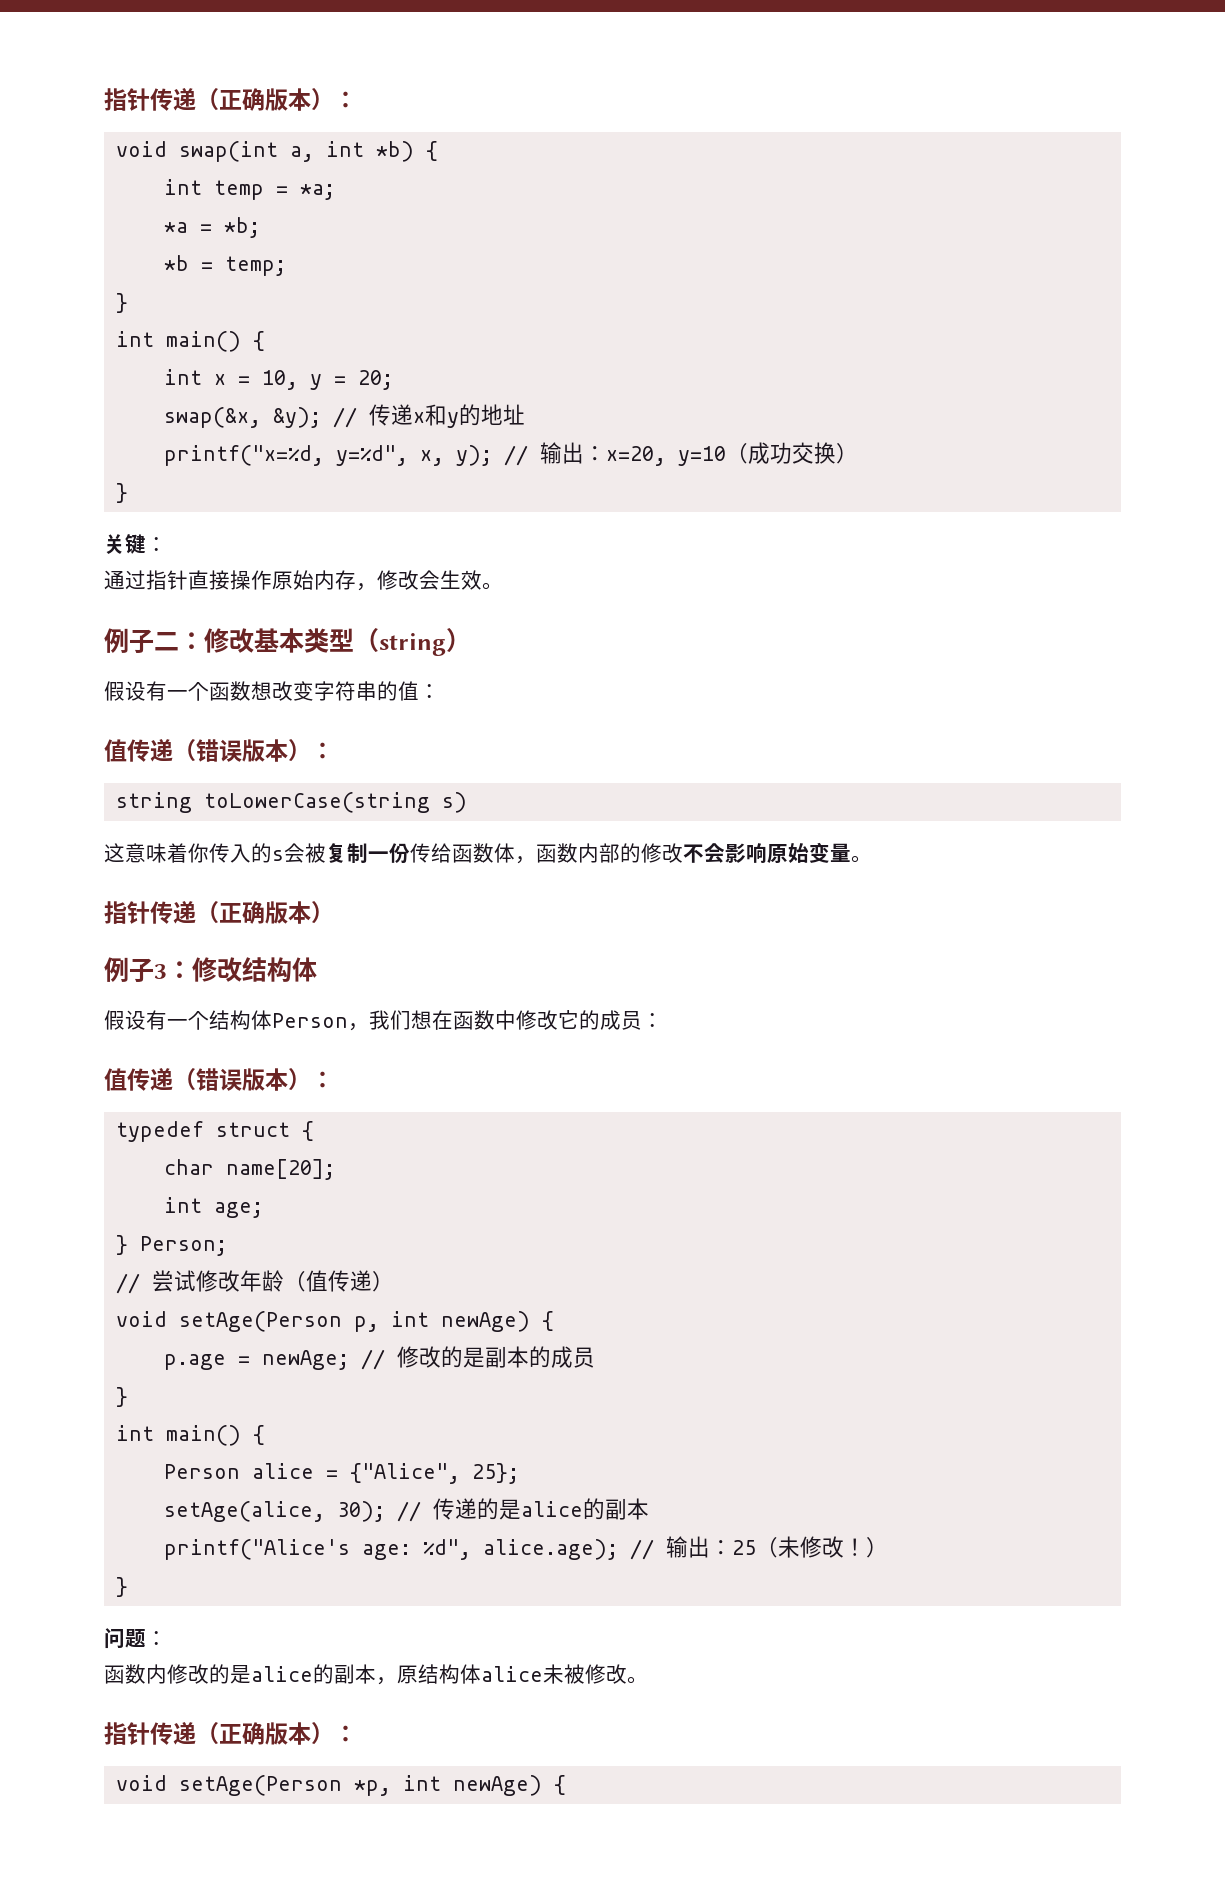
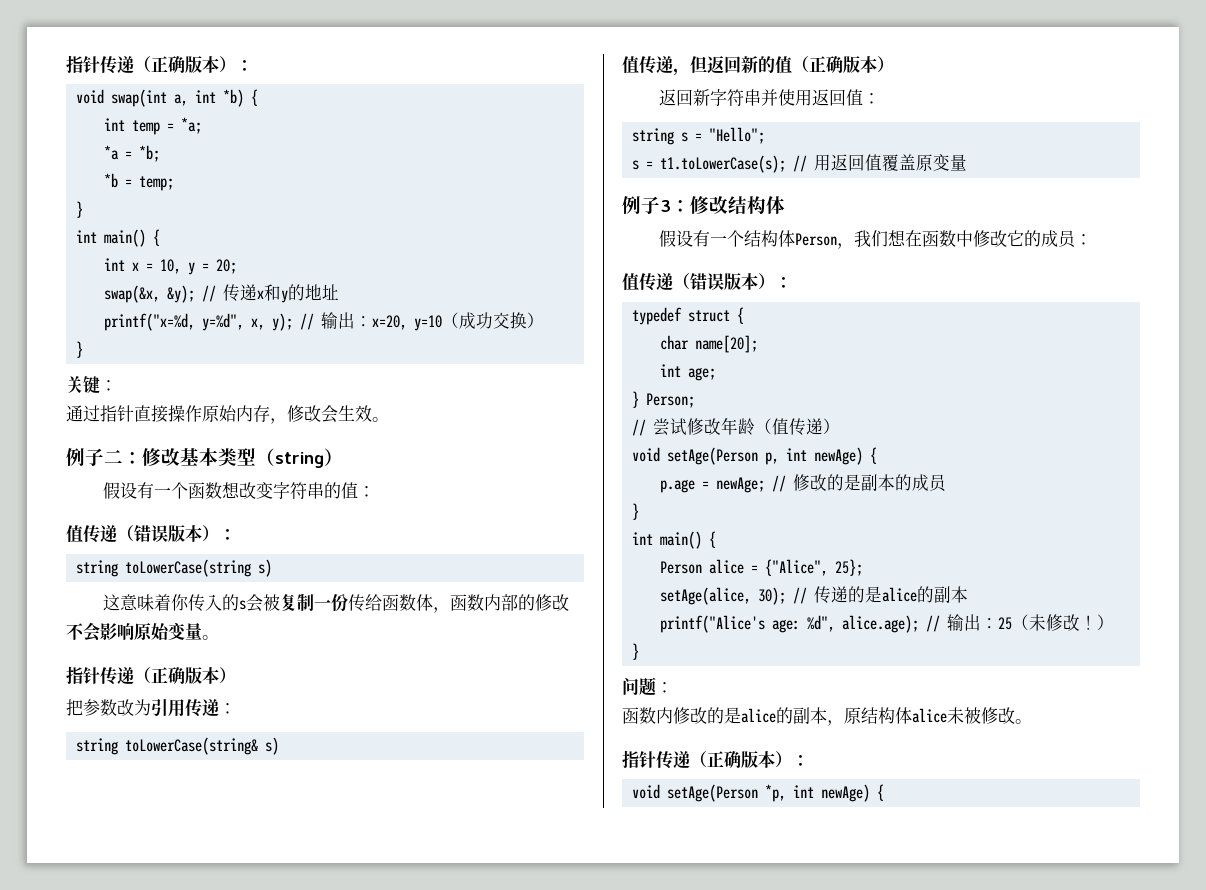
(334, 912) none -> [66,699,236,717] [76,737,280,755] [622,55,894,76] [658,89,880,106] [632,127,766,145] [632,154,968,173] // 把参数改为引用传递： // string toLowerCase(string& s) // 值传递，但返回新的值（正确版本） // 返回新字符串并使用返回值： // string s = "Hello"; // s = t1.toLowerCase(s); // 用返回值覆盖原变量

